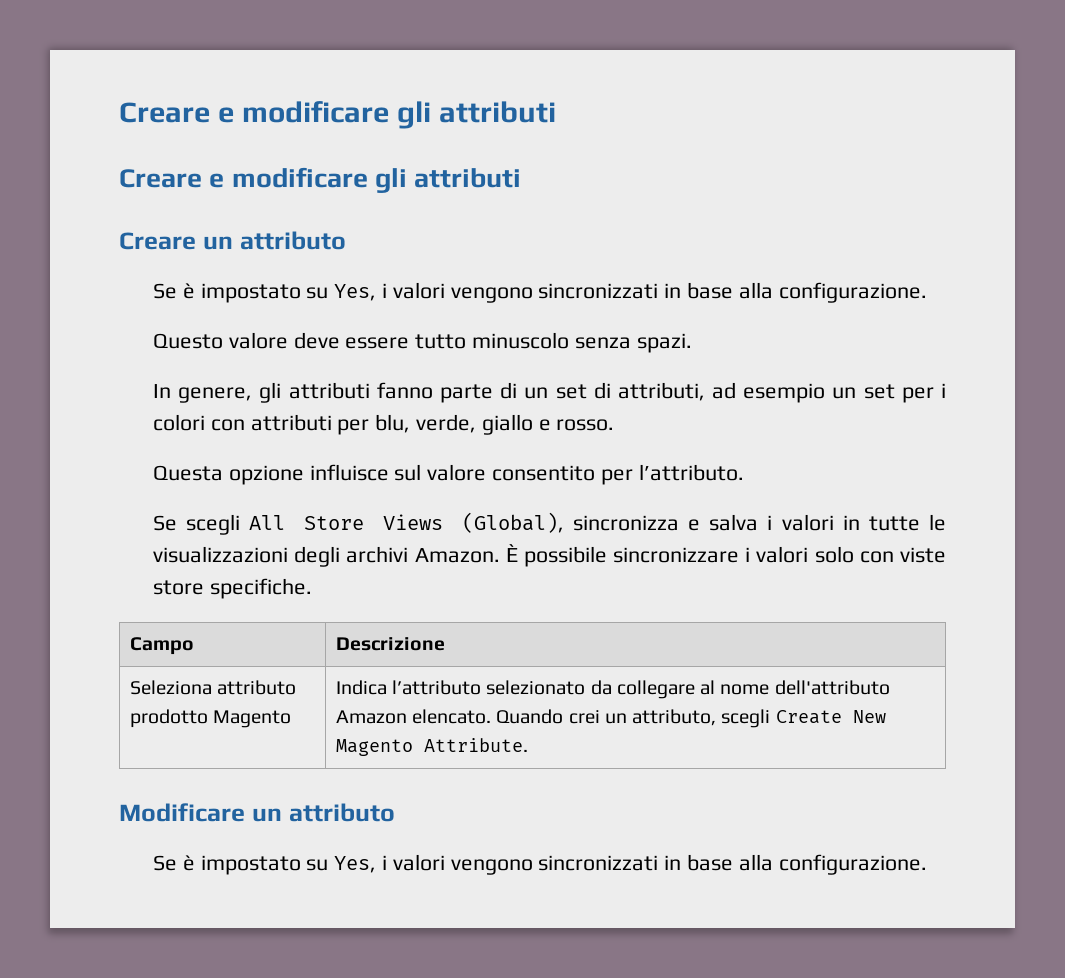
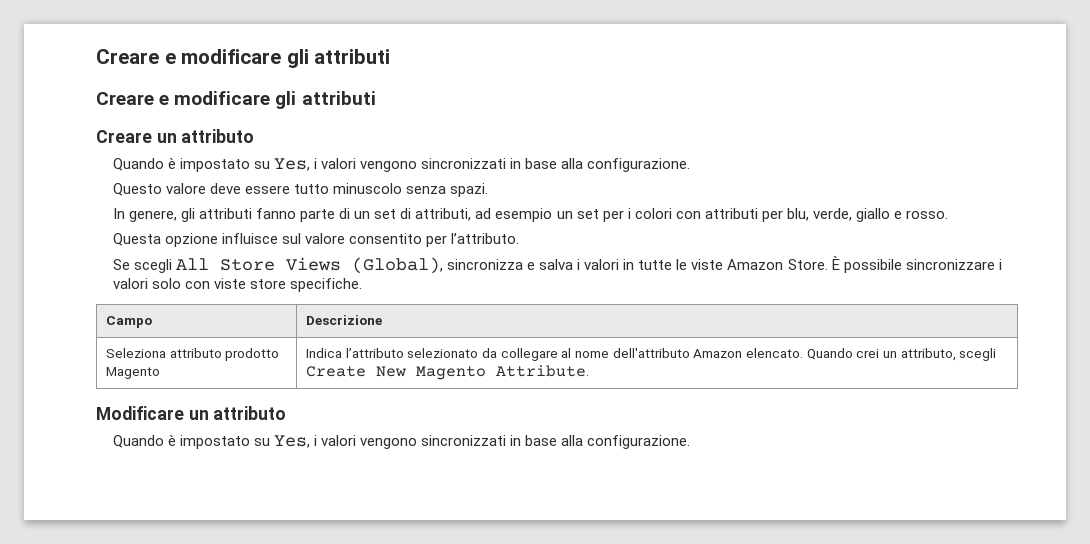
[153,283,178,299] Se -> [112,158,164,171] Quando
[153,546,500,567] visualizzazioni degli archivi Amazon. -> [691,259,828,270] viste Amazon Store.
[153,855,178,871] Se -> [112,435,164,448] Quando

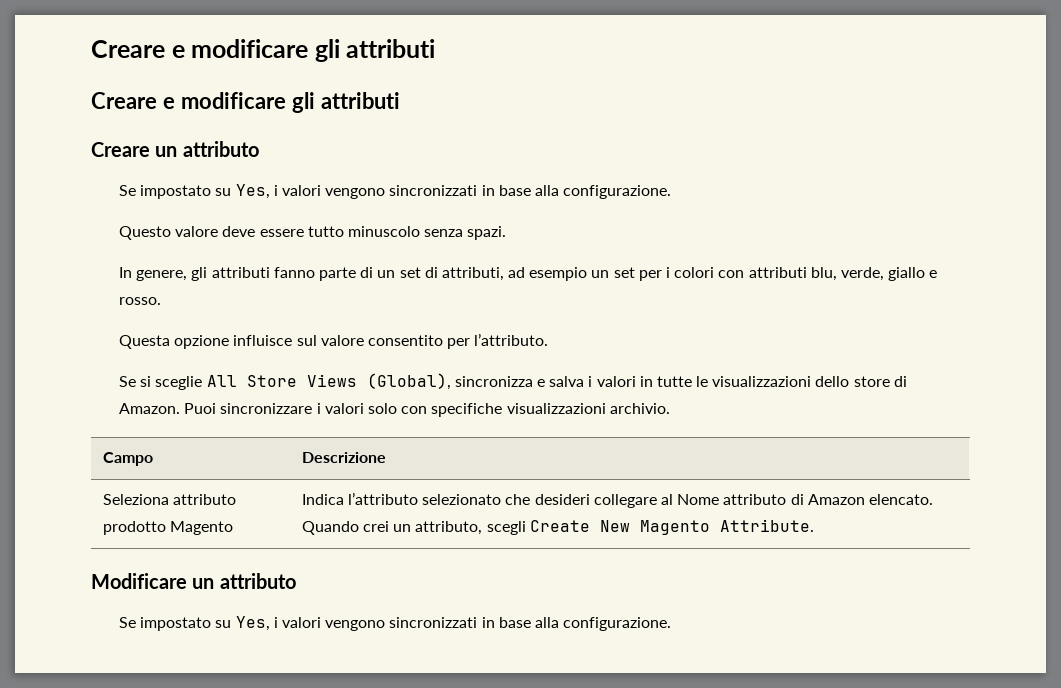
[112,157,176,171] Quando è -> [119,185,137,196] Se
[761,210,783,222] per -> (807, 272) none
[133,259,172,273] scegli -> [140,376,203,390] si sceglie
[691,256,902,273] viste Amazon Store. È possibile -> [712,376,907,387] [119,403,217,414] visualizzazioni dello store di Amazon. Puoi
[214,278,363,292] viste store specifiche. -> [431,403,670,417] specifiche visualizzazioni archivio.
[482,348,690,361] da collegare al nome dell'attributo -> [505,494,804,508] che desideri collegare al Nome attributo di
[112,434,176,448] Quando è -> [119,617,137,628] Se

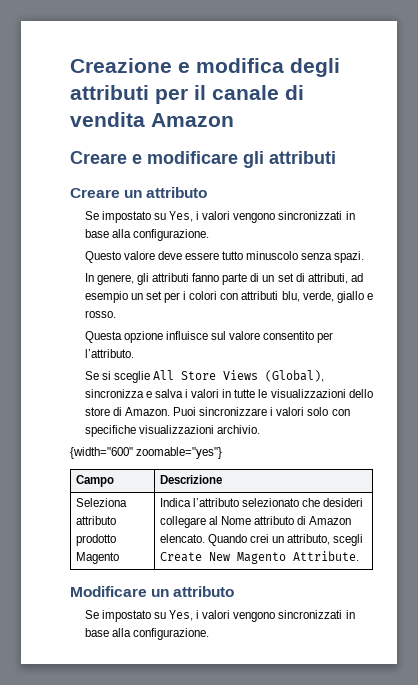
[91,39,436,62] Creare e modificare gli attributi -> [70,58,340,77] [70,85,304,104] [70,112,234,127] Creazione e modifica degli attributi per il canale di vendita Amazon
(670, 408) none -> [70,447,223,459] // {width="600" zoomable="yes"}

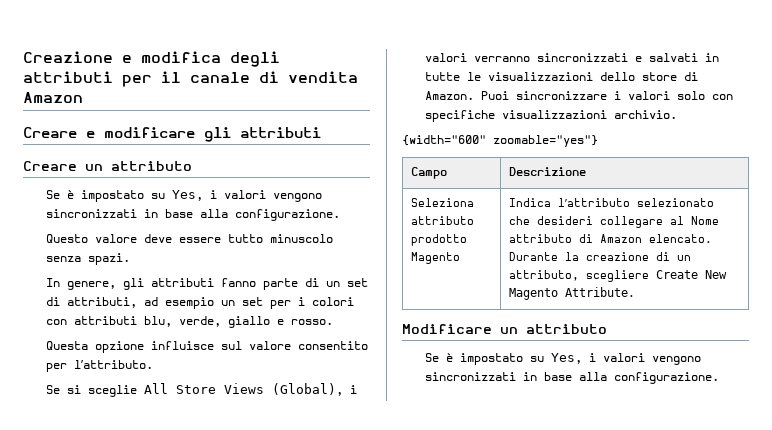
(99, 215) none -> [67,190,75,199] è
[84,389,220,398] sincronizza e salva i valori -> [350,385,358,394] [425,53,699,62] i valori verranno sincronizzati e salvati
[207,534,269,546] Quando crei -> [508,252,670,261] Durante la creazione di
[333,534,364,546] scegli -> [585,270,649,282] scegliere
(99, 614) none -> [446,353,454,362] è

